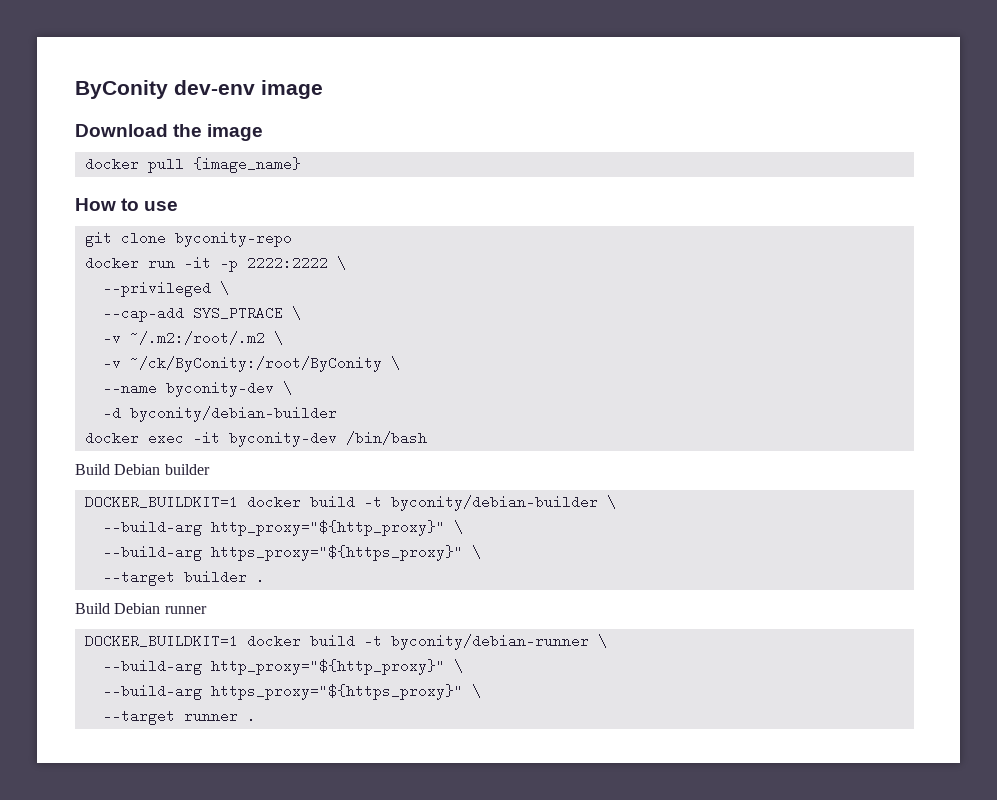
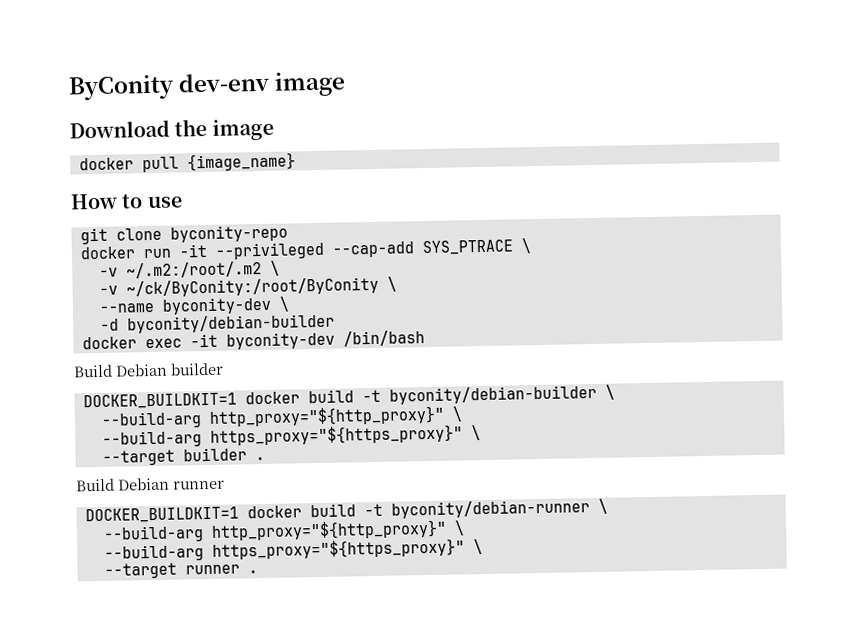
[219,256,346,272] [102,281,229,297] -p 2222:2222 \ // --privileged \ // -> [214,241,325,260] --privileged

